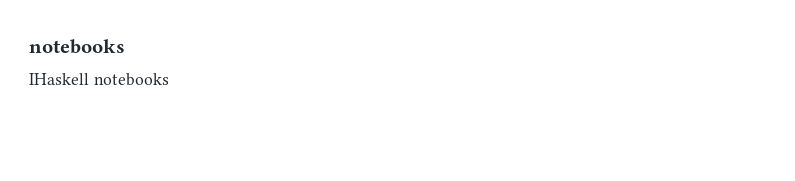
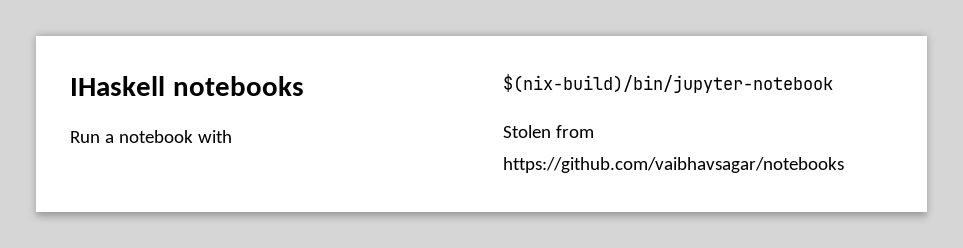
(29, 46) none -> [70,76,165,96] IHaskell
[29,73,169,86] IHaskell notebooks -> [70,130,232,143] [503,74,833,93] [503,125,594,138] [503,157,844,173] Run a notebook with $(nix-build)/bin/jupyter-notebook // Stolen from https://github.com/vaibhavsagar/notebooks

